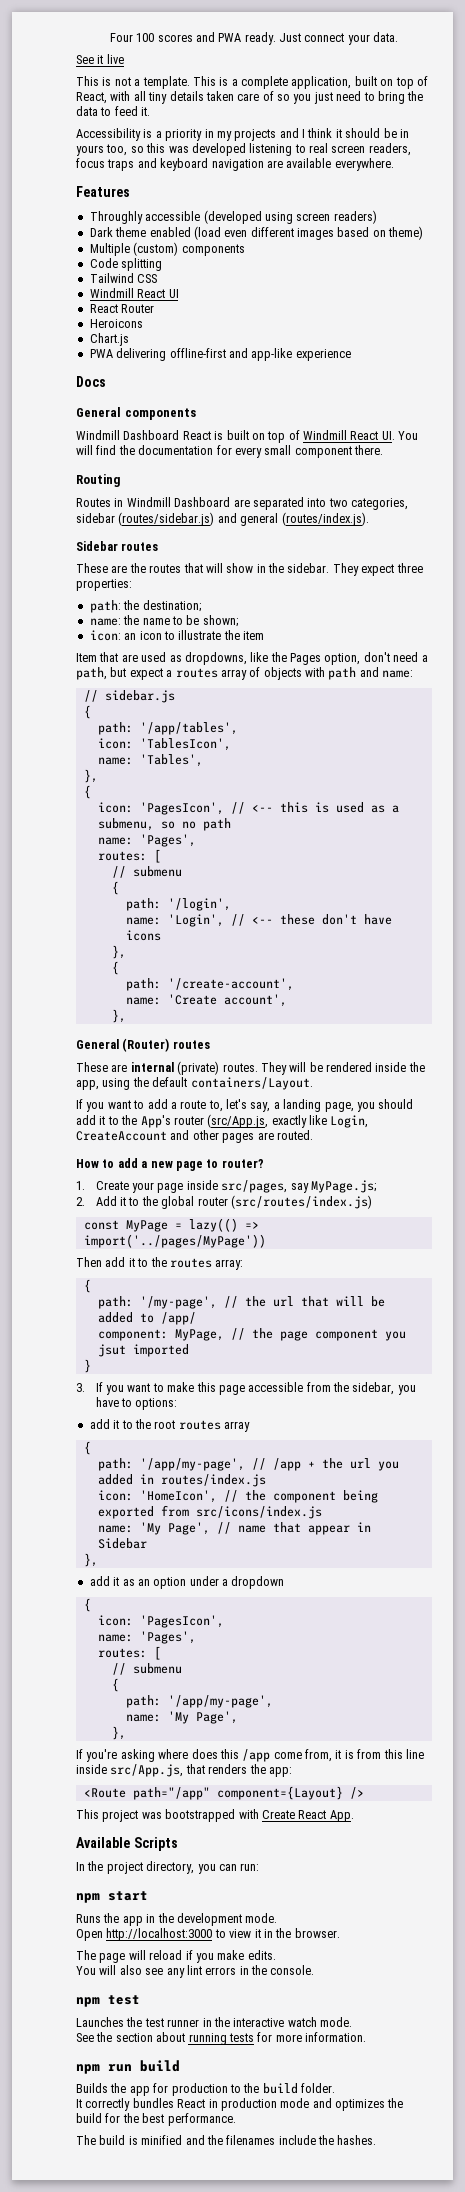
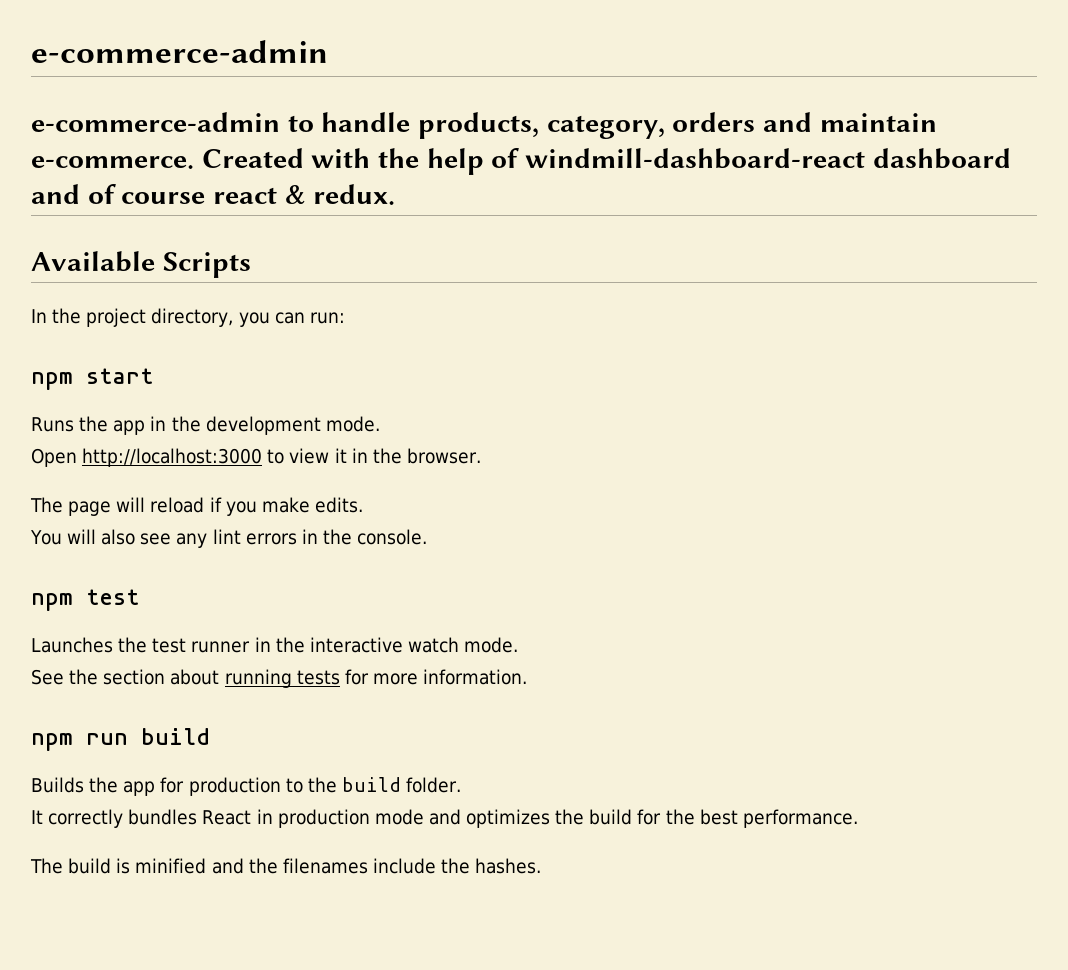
[109,32,399,45] [76,54,124,64] [76,76,428,89] [76,91,424,104] [76,106,151,116] [76,128,409,141] [76,143,411,156] [76,158,394,171] [76,186,130,197] [89,210,377,224] [89,226,424,240] [89,242,245,256] [89,258,163,271] [89,273,158,283] [89,288,179,298] [89,304,155,313] [89,319,143,328] [89,333,129,346] [89,348,351,361] [76,376,106,387] [76,407,196,420] [76,430,419,443] [76,445,383,458] [76,474,120,487] [76,497,408,510] [76,512,369,526] [76,541,159,551] [76,563,423,576] [76,579,132,591] [89,600,201,613] [89,615,238,627] [89,630,264,641] [76,652,428,665] [76,667,414,680] [83,690,175,703] [83,705,91,719] [97,722,238,735] [97,738,231,751] [97,754,203,767] [83,769,98,783] [83,785,91,799] [97,802,399,815] [97,818,231,831] [97,834,196,847] [97,849,161,863] [111,866,182,878] [111,881,119,895] [125,898,231,911] [125,914,392,927] [125,930,161,941] [111,945,126,959] [111,961,119,975] [125,978,294,991] [125,994,287,1007] [111,1009,126,1023] [76,1038,210,1052] [76,1061,425,1075] [76,1077,313,1090] [76,1099,414,1112] [76,1114,369,1128] [76,1130,313,1143] [76,1158,264,1171] [76,1180,376,1193] [76,1195,372,1209] [83,1218,259,1232] [83,1234,266,1248] [76,1257,244,1270] [83,1279,91,1293] [97,1296,385,1309] [97,1312,196,1325] [97,1328,406,1341] [97,1344,189,1357] [83,1359,91,1373] [76,1382,416,1395] [95,1397,178,1410] [89,1419,250,1432] [83,1441,91,1455] [97,1458,399,1471] [97,1474,266,1487] [97,1490,378,1503] [97,1505,322,1519] [97,1522,371,1535] [97,1538,147,1549] [83,1553,98,1567] [89,1576,285,1589] [83,1598,91,1612] [97,1615,224,1628] [97,1631,196,1644] [97,1646,161,1660] [111,1663,182,1675] [111,1678,119,1692] [125,1695,273,1708] [125,1711,238,1724] [111,1726,126,1740] [76,1749,424,1762] [76,1764,292,1777] [83,1786,364,1800] [76,1809,354,1822] Four 100 scores and PWA ready. Just connect your data. // See it live // This is not a template. This is a complete application, built on top of React, with all tiny details taken care of so you just need to bring the data to feed it. // Accessibility is a priority in my projects and I think it should be in yours too, so this was developed listening to real screen readers, focus traps and keyboard navigation are available everywhere. // Features // Throughly accessible (developed using screen readers) // Dark theme enabled (load even different images based on theme) // Multiple (custom) components // Code splitting // Tailwind CSS // Windmill React UI // React Router // Heroicons // Chart.js // PWA delivering offline-first and app-like experience // Docs // General components // Windmill Dashboard React is built on top of Windmill React UI. You will find the documentation for every small component there. // Routing // Routes in Windmill Dashboard are separated into two categories, sidebar (routes/sidebar.js) and general (routes/index.js). // Sidebar routes // These are the routes that will show in the sidebar. They expect three properties: // path: the destination; // name: the name to be shown; // icon: an icon to illustrate the item // Item that are used as dropdowns, like the Pages option, don't need a path, but expect a routes array of objects with path and name: // // sidebar.js // { // path: '/app/tables', // icon: 'TablesIcon', // name: 'Tables', // }, // { // icon: 'PagesIcon', // <-- this is used as a submenu, so no path // name: 'Pages', // routes: [ // // submenu // { // path: '/login', // name: 'Login', // <-- these don't have icons // }, // { // path: '/create-account', // name: 'Create account', // }, // General (Router) routes // These are internal (private) routes. They will be rendered inside the app, using the default containers/Layout. // If you want to add a route to, let's say, a landing page, you should add it to the App's router (src/App.js, exactly like Login, CreateAccount and other pages are routed. // How to add a new page to router? // 1. Create your page inside src/pages, say MyPage.js; // 2. Add it to the global router (src/routes/index.js) // const MyPage = lazy(() => import('../pages/MyPage')) // Then add it to the routes array: // { // path: '/my-page', // the url that will be added to /app/ // component: MyPage, // the page component you jsut imported // } // 3. If you want to make this page accessible from the sidebar, you have to options: // add it to the root routes array // { // path: '/app/my-page', // /app + the url you added in routes/index.js // icon: 'HomeIcon', // the component being exported from src/icons/index.js // name: 'My Page', // name that appear in Sidebar // }, // add it as an option under a dropdown // { // icon: 'PagesIcon', // name: 'Pages', // routes: [ // // submenu // { // path: '/app/my-page', // name: 'My Page', // }, // If you're asking where does this /app come from, it is from this line inside src/App.js, that renders the app: // <Route path="/app" component={Layout} /> // This project was bootstrapped with Create React App. -> [31,40,328,63] [31,112,937,139] [31,148,1011,175] [31,184,396,205] e-commerce-admin // e-commerce-admin to handle products, category, orders and maintain e-commerce. Created with the help of windmill-dashboard-react dashboard and of course react & redux.

